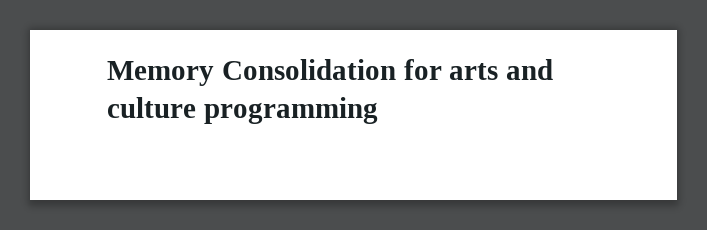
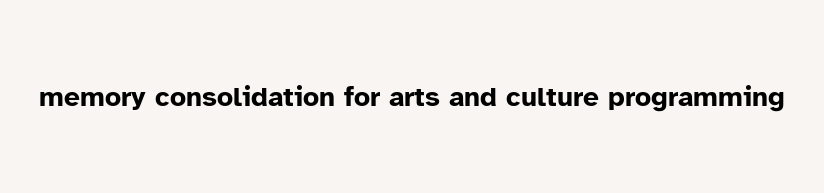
[107,59,396,86] Memory Consolidation -> [39,85,335,110] memory consolidation

